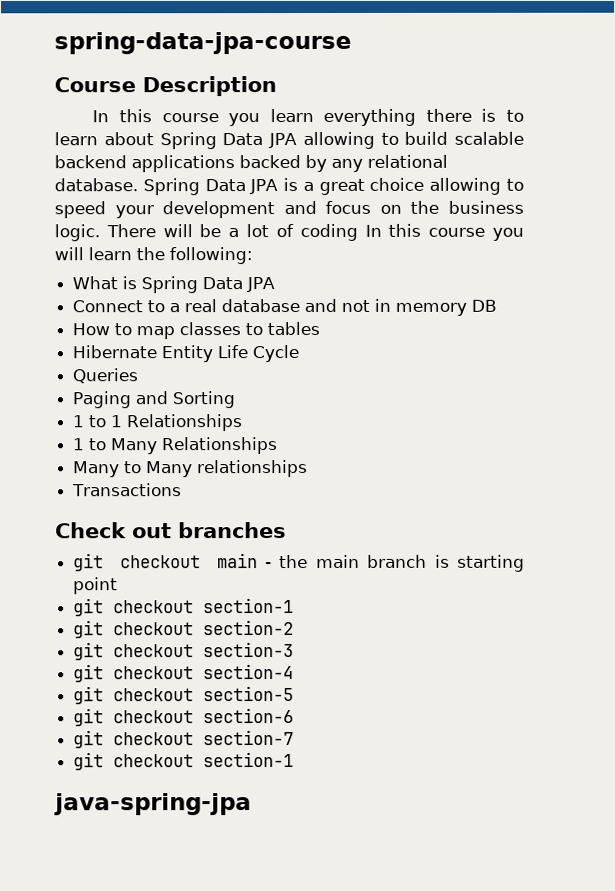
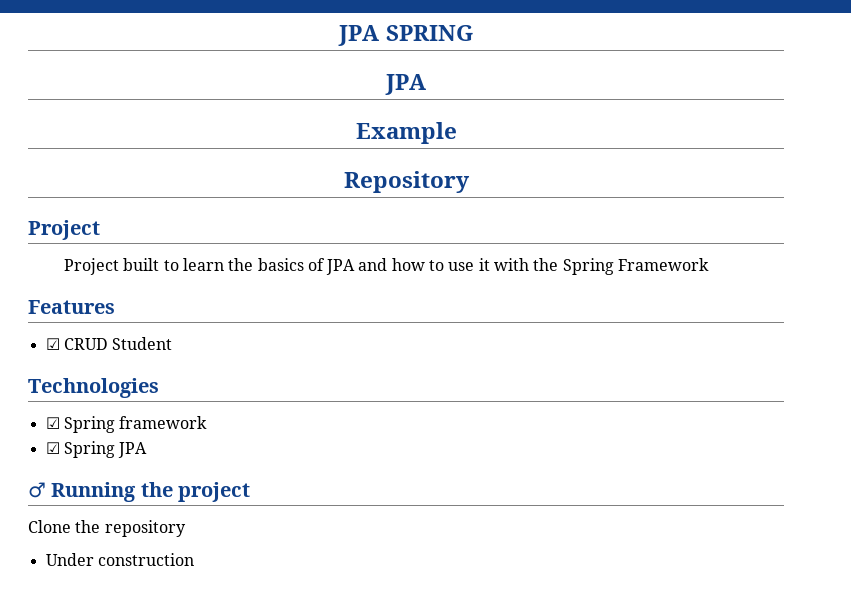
[54,31,352,55] [54,76,277,97] [92,108,525,127] [54,131,524,150] [54,154,448,173] [54,177,525,196] [54,200,524,219] [54,223,524,242] [54,247,253,265] [72,276,276,294] [72,298,498,316] [72,321,321,340] [72,345,300,363] [72,368,139,384] [72,391,236,409] [72,414,243,432] [72,437,279,455] [73,459,309,478] [72,483,183,497] [55,522,287,539] [73,553,525,572] [73,577,119,595] [73,598,295,617] [73,620,295,639] [73,642,295,661] [73,664,295,683] [73,686,295,705] [73,708,295,727] [73,730,295,749] [73,752,295,771] [54,793,252,816] spring-data-jpa-course // Course Description // In this course you learn everything there is to learn about Spring Data JPA allowing to build scalable backend applications backed by any relational database. Spring Data JPA is a great choice allowing to speed your development and focus on the business logic. There will be a lot of coding In this course you will learn the following: // What is Spring Data JPA // Connect to a real database and not in memory DB // How to map classes to tables // Hibernate Entity Life Cycle // Queries // Paging and Sorting // 1 to 1 Relationships // 1 to Many Relationships // Many to Many relationships // Transactions // Check out branches // git checkout main - the main branch is starting point // git checkout section-1 // git checkout section-2 // git checkout section-3 // git checkout section-4 // git checkout section-5 // git checkout section-6 // git checkout section-7 // git checkout section-1 // java-spring-jpa -> [338,25,473,46] [385,74,426,95] [355,122,457,144] [343,171,470,193] [28,220,100,240] [63,258,710,275] [28,300,115,314] [45,337,173,350] [28,378,159,398] [45,416,208,433] [45,441,148,458] [28,482,251,502] [28,520,186,537] [45,553,194,566] JPA SPRING // JPA // Example // Repository // Project // Project built to learn the basics of JPA and how to use it with the Spring Framework // Features // ☑ CRUD Student // Technologies // ☑ Spring framework // ☑ Spring JPA // ♂ Running the project // Clone the repository // Under construction

